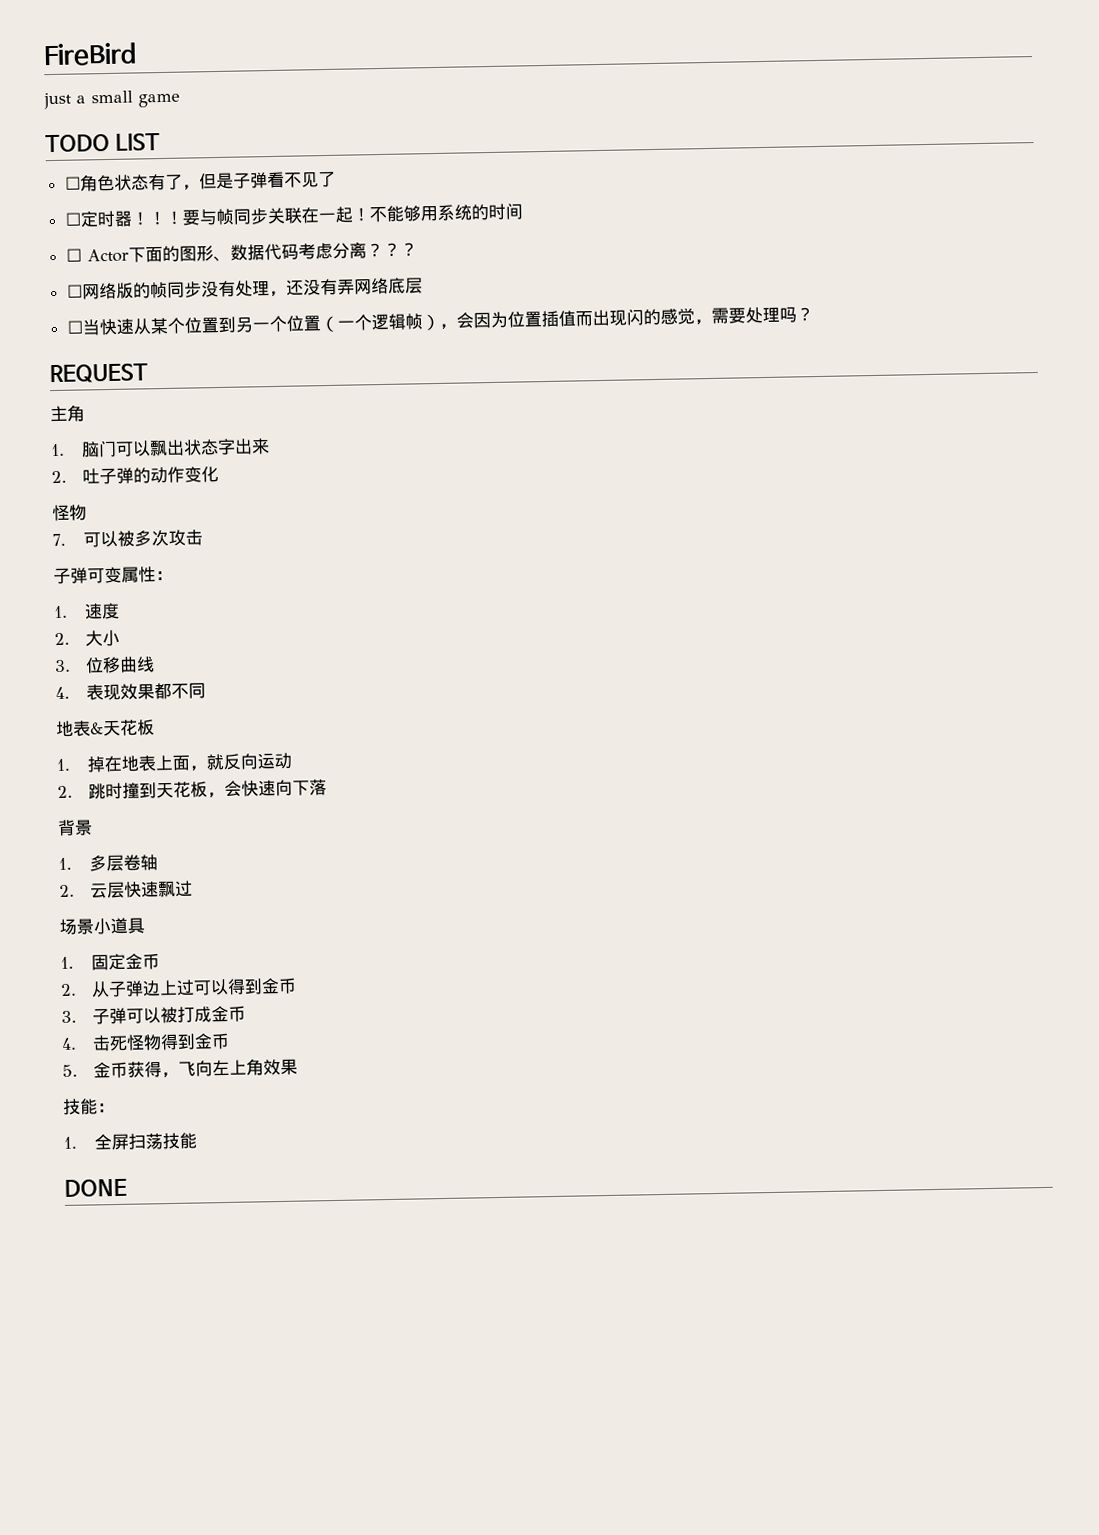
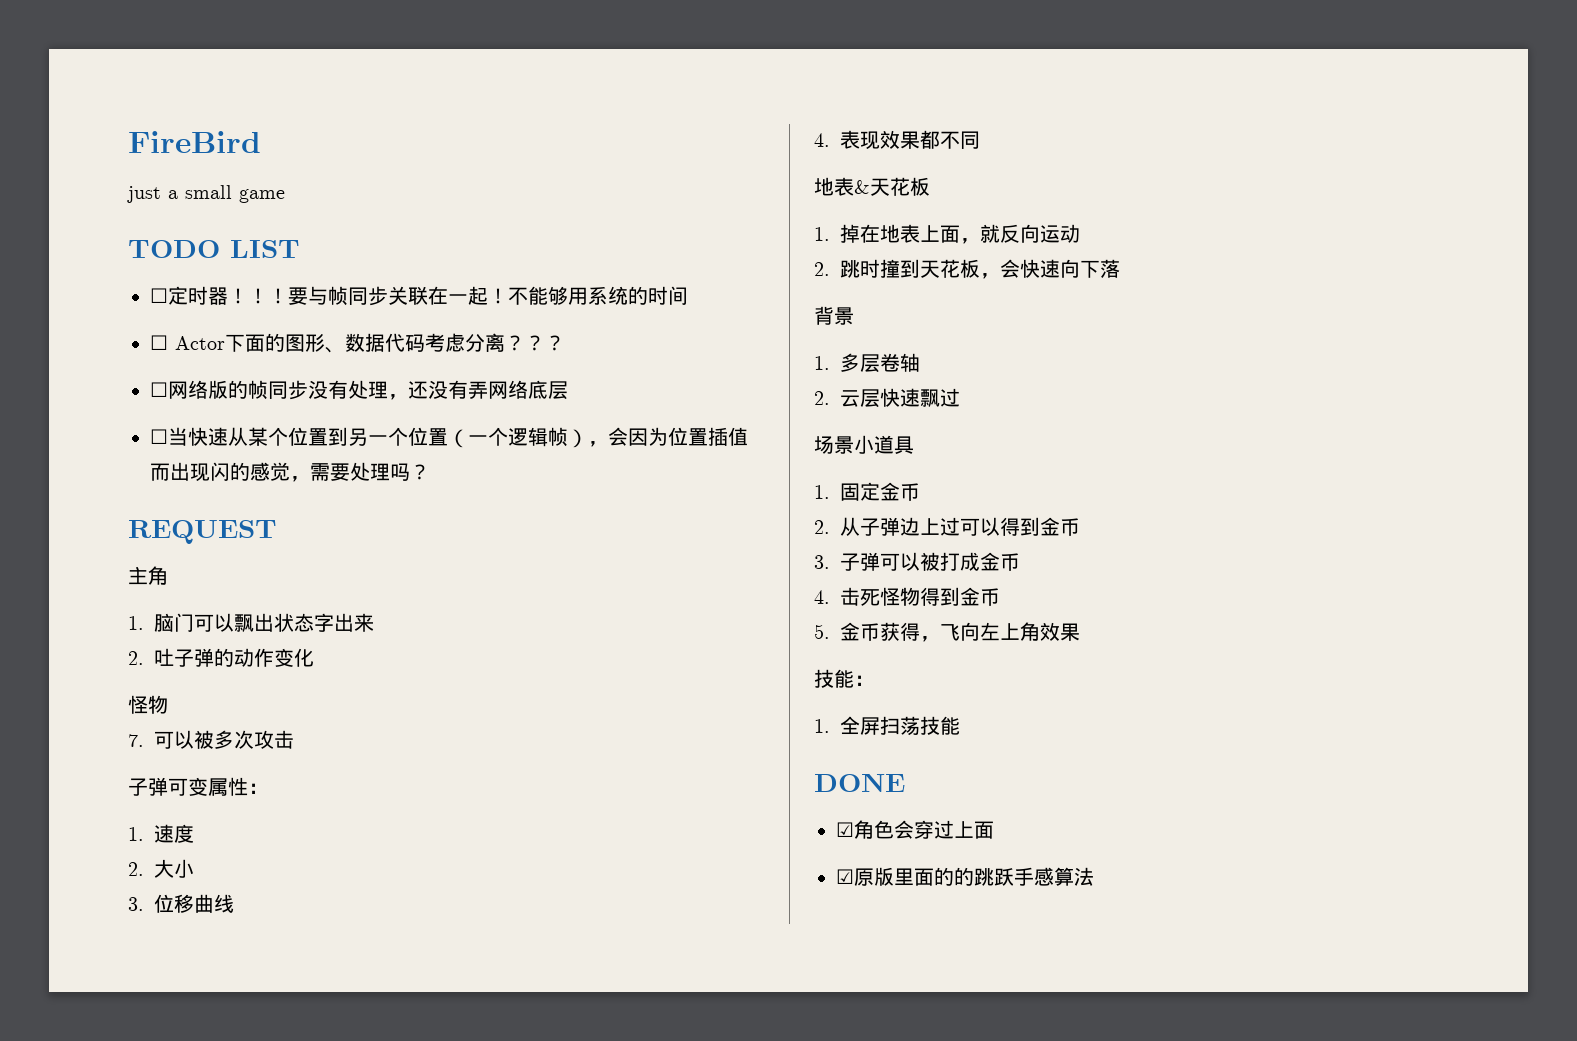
[64,171,336,192] // ☐角色状态有了，但是子弹看不见了 -> (300, 249) none
(127, 1187) none -> [836,820,994,839] [836,867,1094,886] // ☑角色会穿过上面 // ☑原版里面的的跳跃手感算法

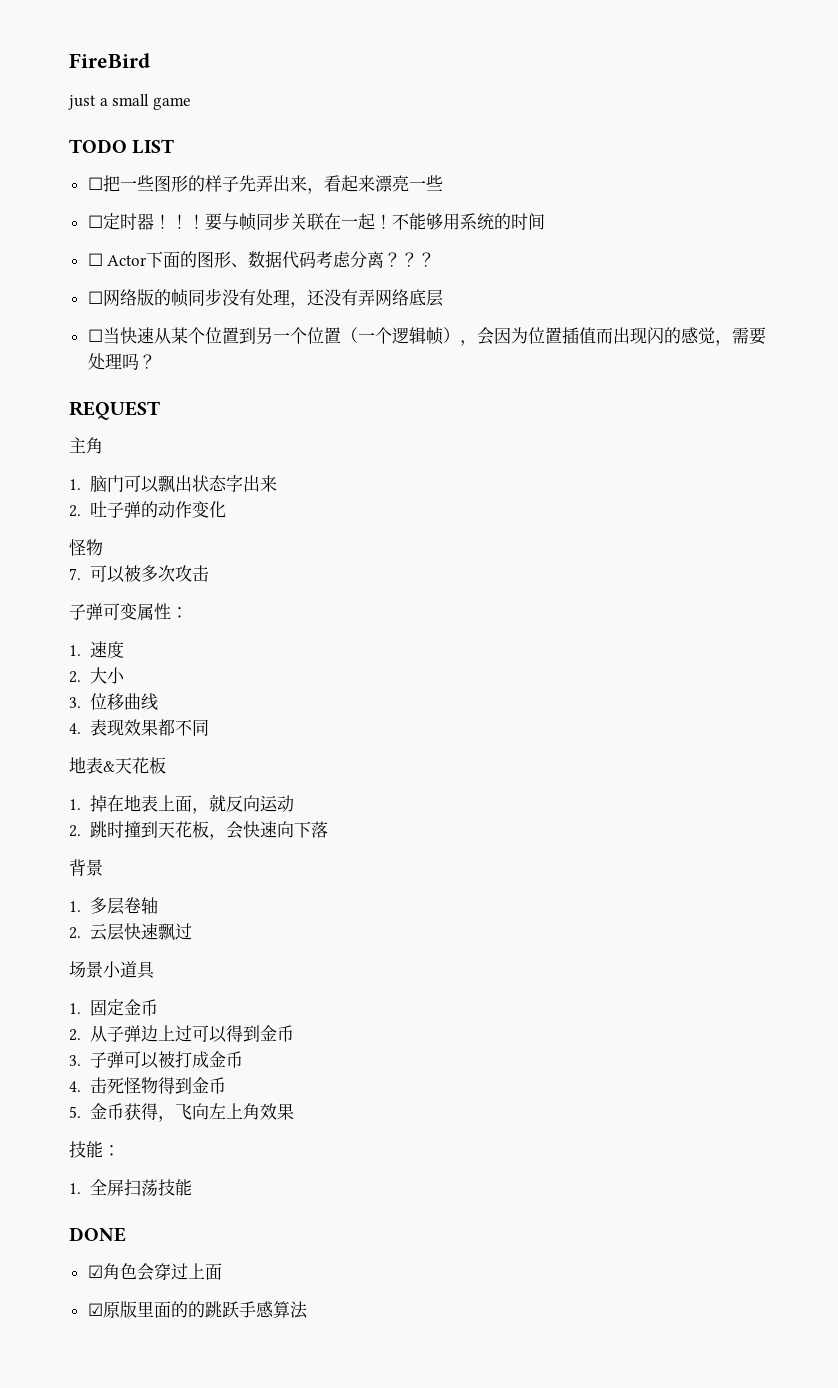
(300, 249) none -> [87,175,443,194] // ☐把一些图形的样子先弄出来，看起来漂亮一些

